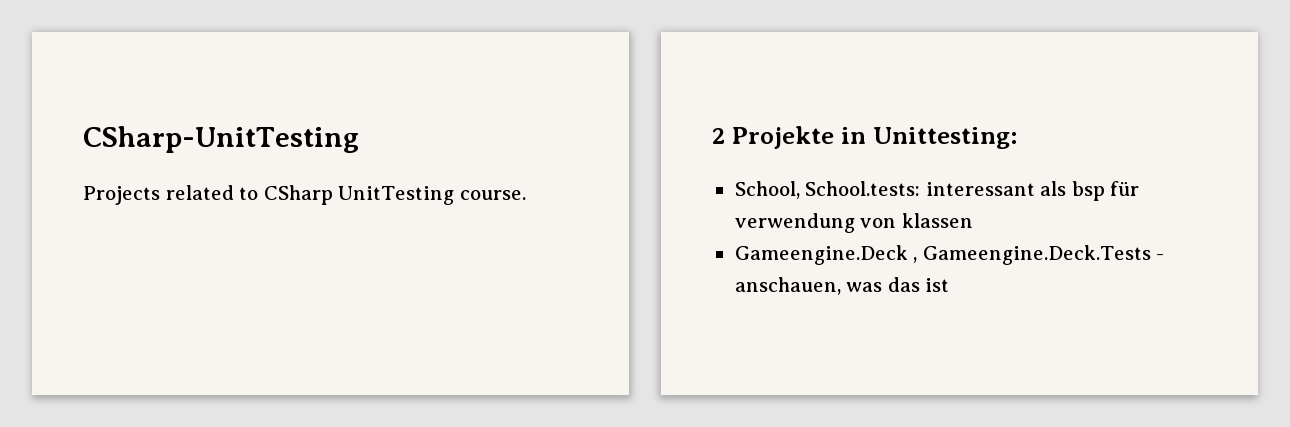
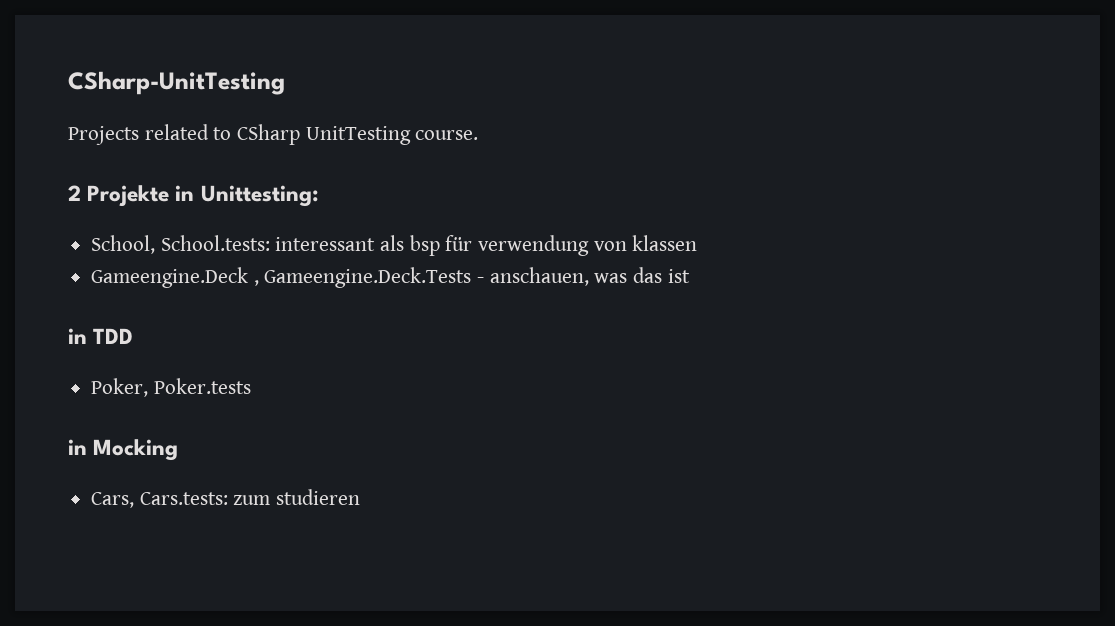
(950, 285) none -> [68,328,134,344] [91,378,251,397] [68,439,179,461] [91,489,361,508] // in TDD // Poker, Poker.tests // in Mocking // Cars, Cars.tests: zum studieren

